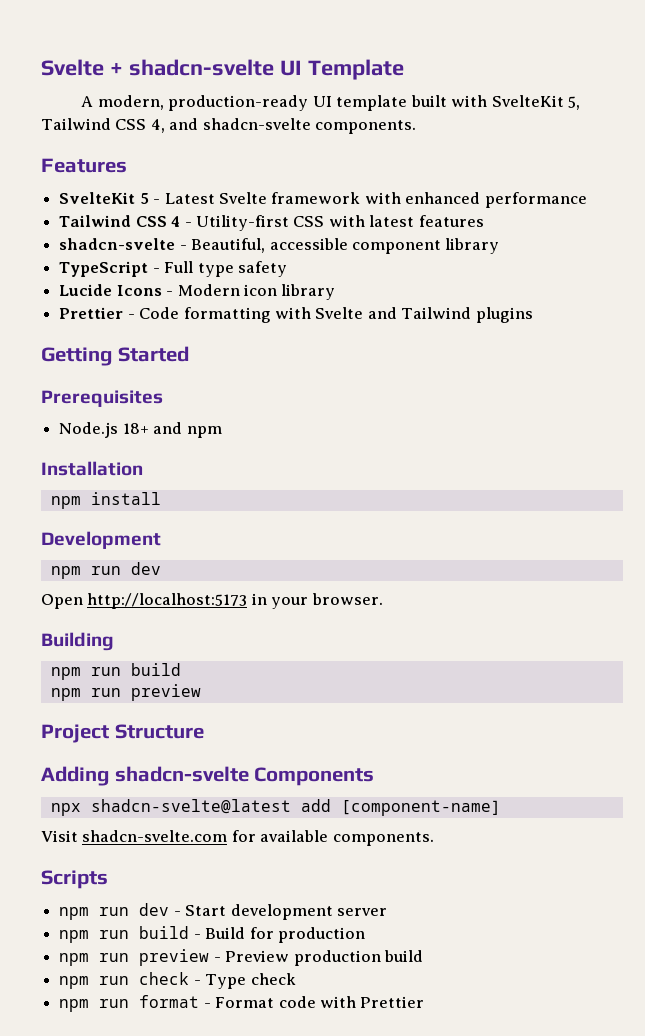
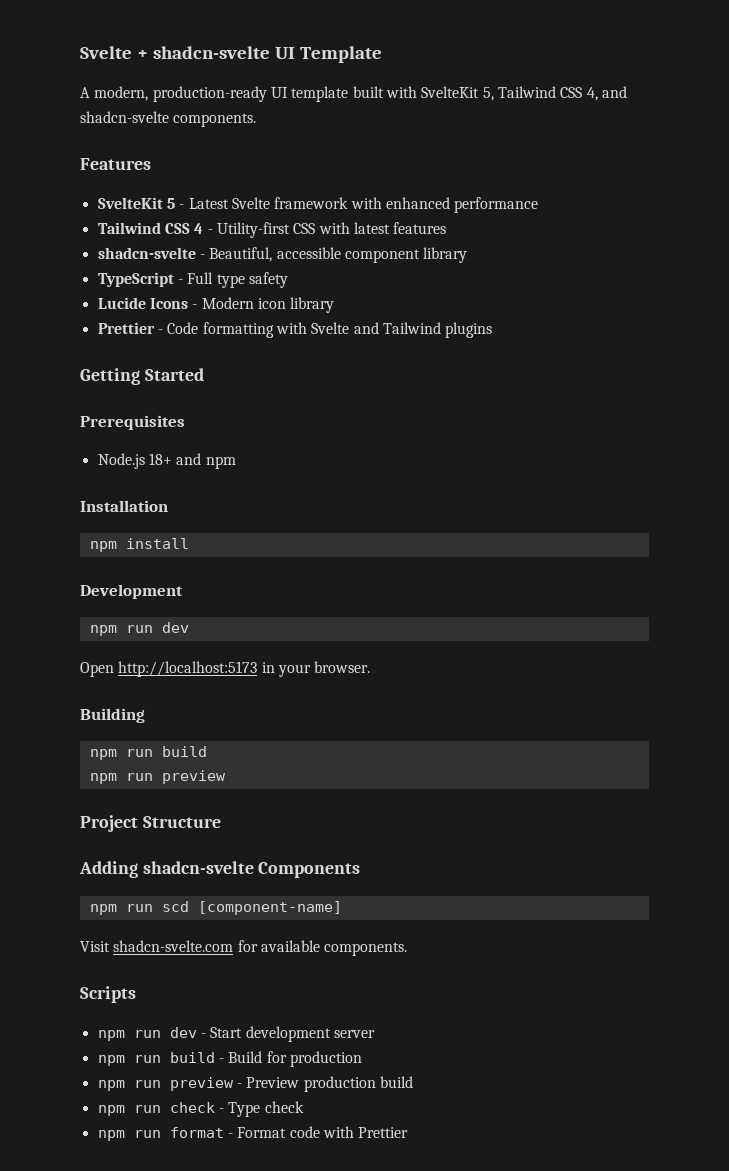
[50,799,331,816] npx shadcn-svelte@latest add -> [89,901,189,915] npm run scd

